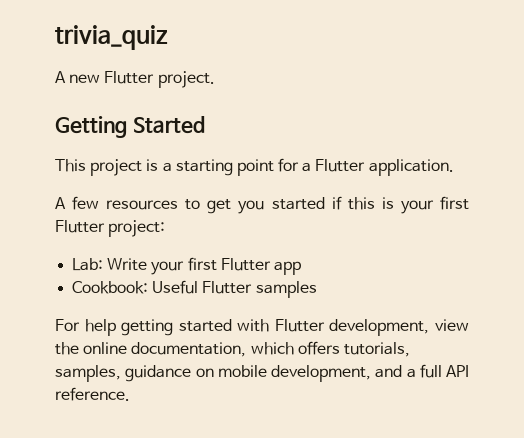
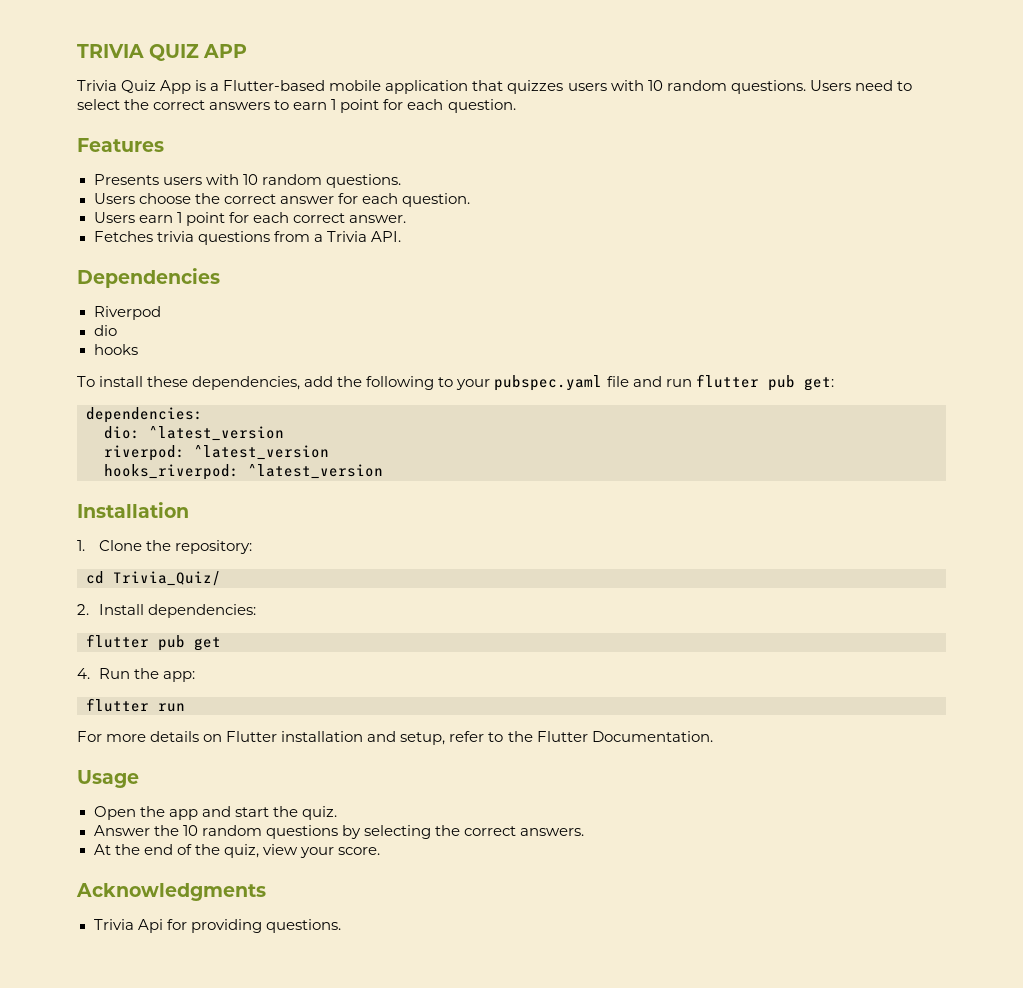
[55,25,168,50] [55,71,215,88] [55,116,205,138] [55,158,454,176] [55,196,469,214] [55,220,166,237] [72,257,301,275] [72,280,317,298] [55,319,469,336] [55,341,410,357] [55,364,469,382] [55,387,130,401] trivia_quiz // A new Flutter project. // Getting Started // This project is a starting point for a Flutter application. // A few resources to get you started if this is your first Flutter project: // Lab: Write your first Flutter app // Cookbook: Useful Flutter samples // For help getting started with Flutter development, view the online documentation, which offers tutorials, samples, guidance on mobile development, and a full API reference. -> [77,44,248,61] [77,80,912,94] [77,99,516,113] [77,138,164,152] [93,174,401,188] [93,193,470,207] [93,212,406,226] [93,231,401,245] [77,268,220,288] [93,306,161,320] [93,325,117,336] [93,344,138,355] [77,374,834,391] [86,407,203,423] [104,426,284,441] [104,445,329,461] [104,464,383,480] [77,502,189,518] [77,540,253,554] [86,571,221,586] [77,604,257,618] [86,634,221,651] [77,668,196,682] [86,698,185,712] [77,731,713,745] [77,770,139,788] [93,806,337,820] [93,825,584,839] [93,844,380,858] [76,883,266,901] [93,919,341,933] TRIVIA QUIZ APP // Trivia Quiz App is a Flutter-based mobile application that quizzes users with 10 random questions. Users need to select the correct answers to earn 1 point for each question. // Features // Presents users with 10 random questions. // Users choose the correct answer for each question. // Users earn 1 point for each correct answer. // Fetches trivia questions from a Trivia API. // Dependencies // Riverpod // dio // hooks // To install these dependencies, add the following to your pubspec.yaml file and run flutter pub get: // dependencies: // dio: ^latest_version // riverpod: ^latest_version // hooks_riverpod: ^latest_version // Installation // 1. Clone the repository: // cd Trivia_Quiz/ // 2. Install dependencies: // flutter pub get // 4. Run the app: // flutter run // For more details on Flutter installation and setup, refer to the Flutter Documentation. // Usage // Open the app and start the quiz. // Answer the 10 random questions by selecting the correct answers. // At the end of the quiz, view your score. // Acknowledgments // Trivia Api for providing questions.

